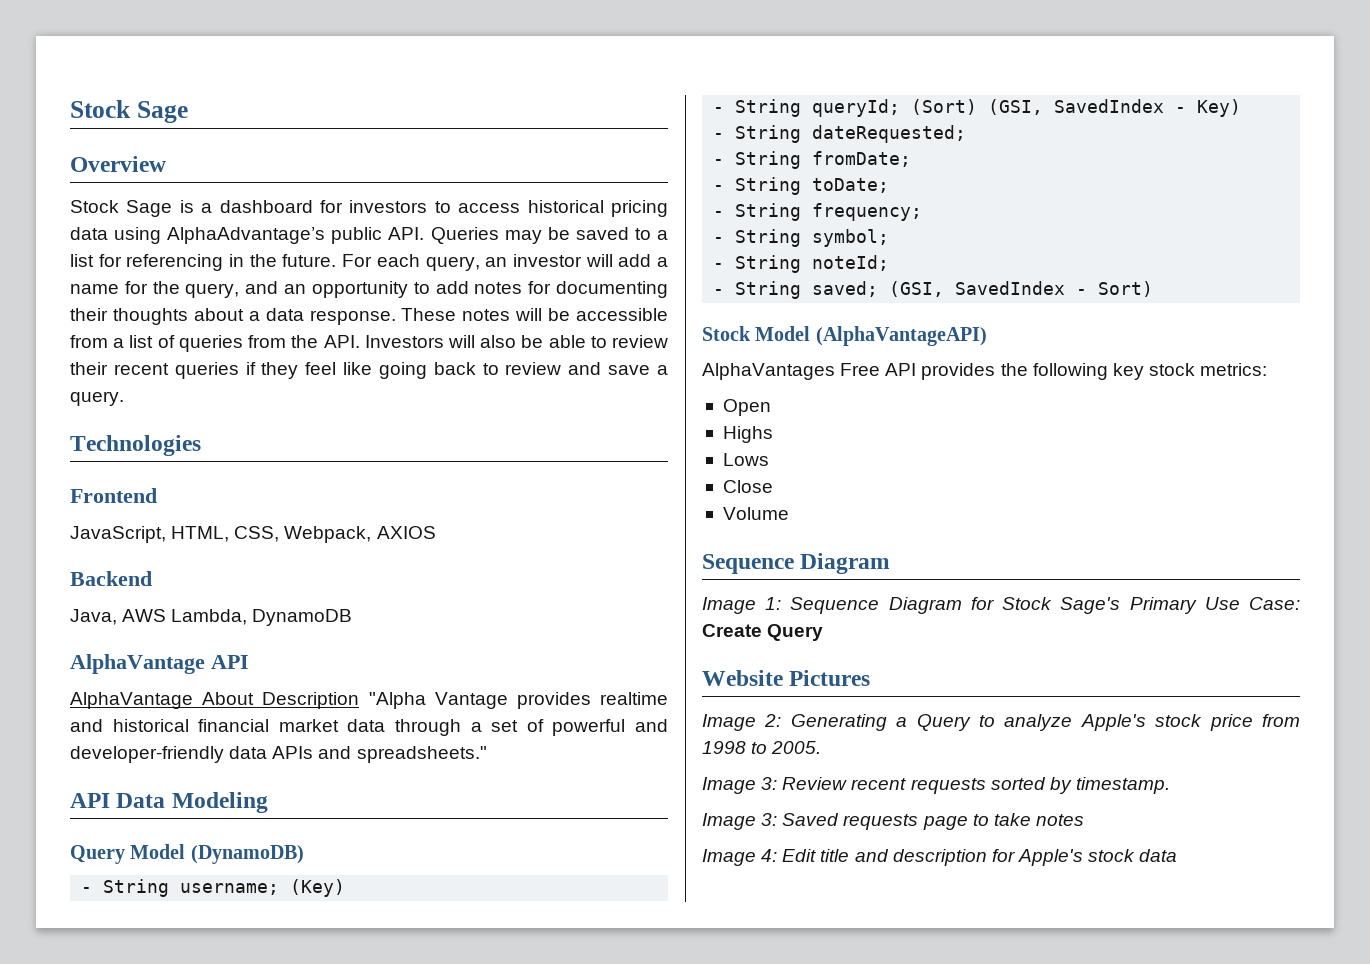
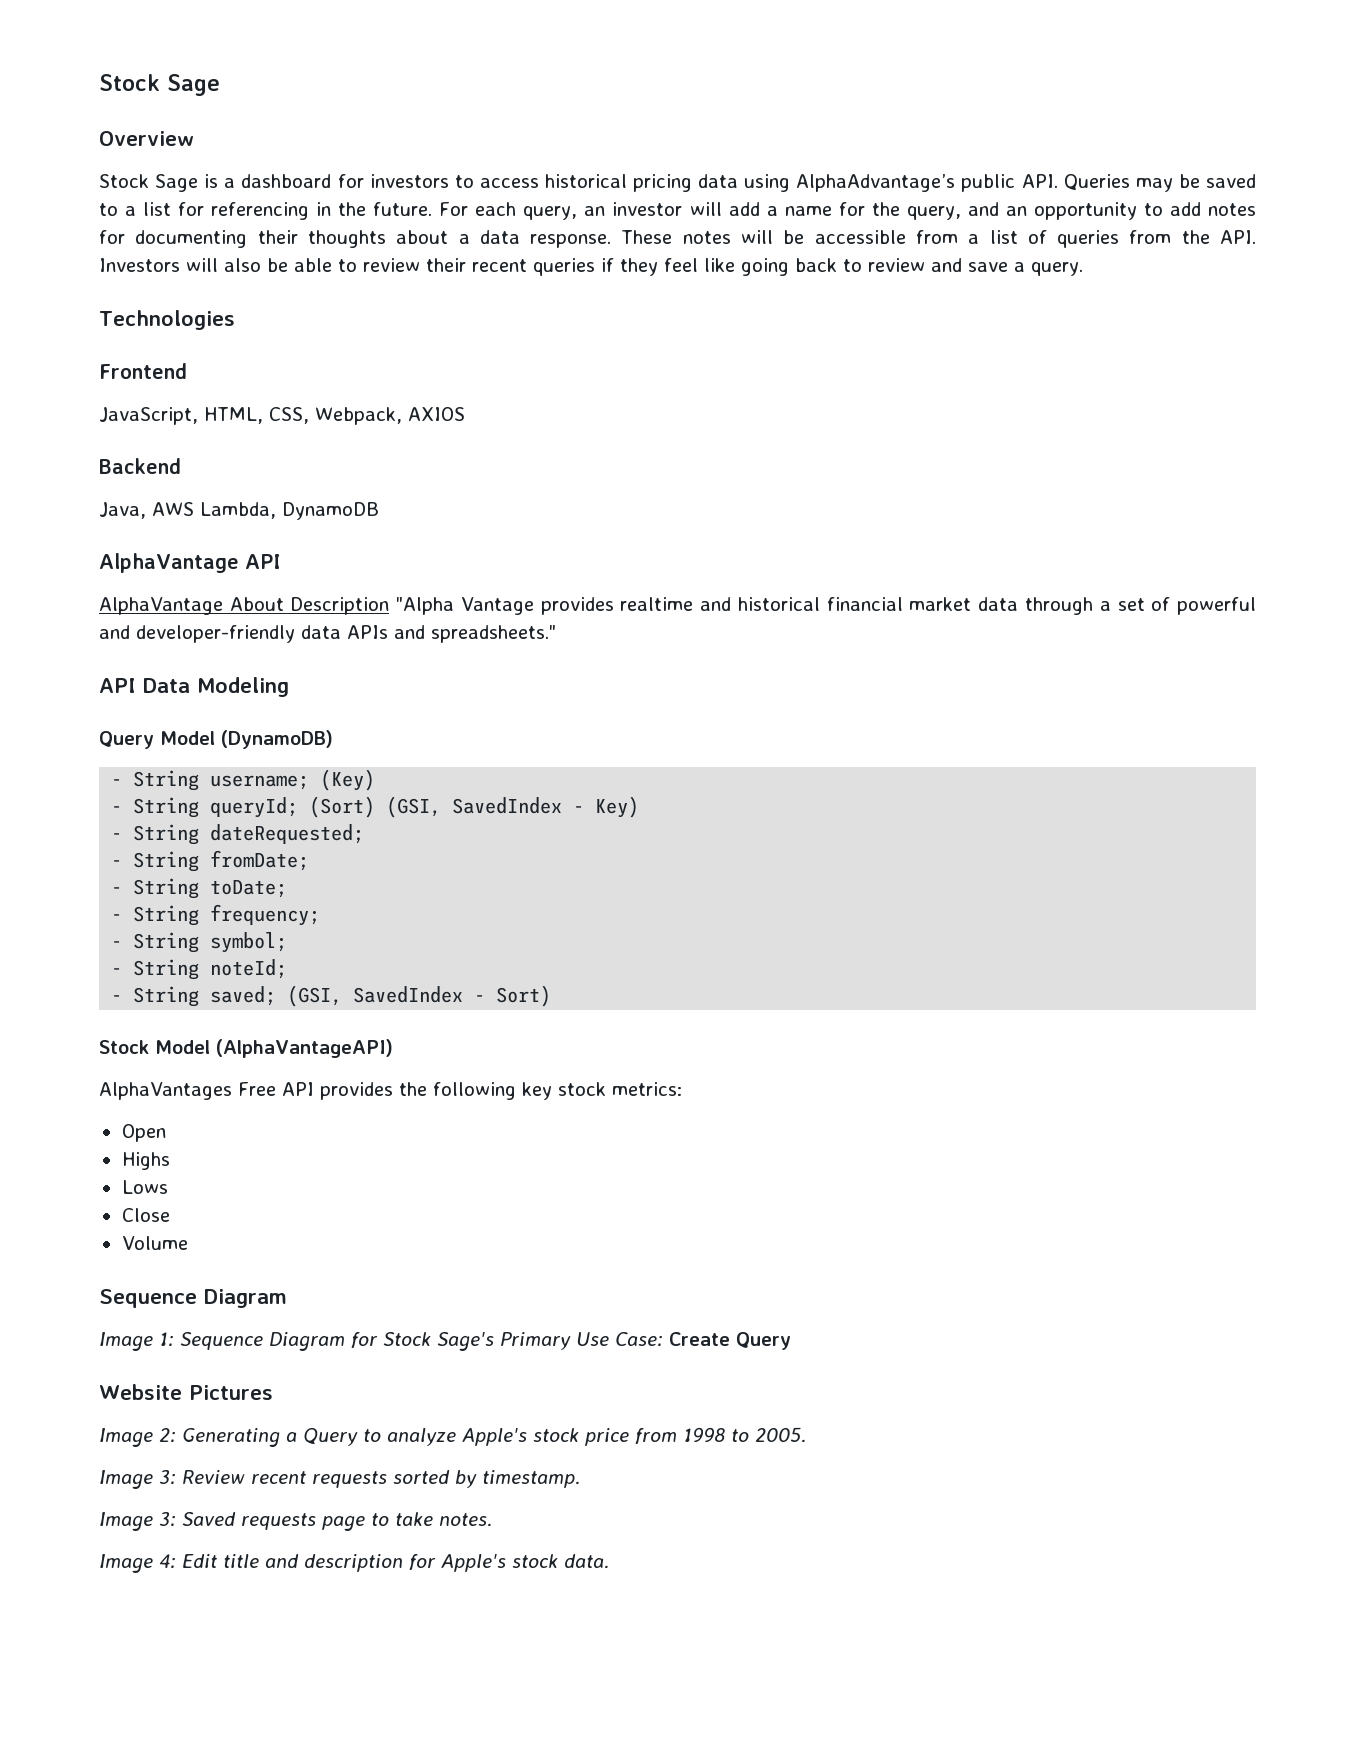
[1035,814,1084,826] notes -> [439,1513,492,1527] notes.
[1139,849,1178,862] data -> [564,1554,609,1569] data.

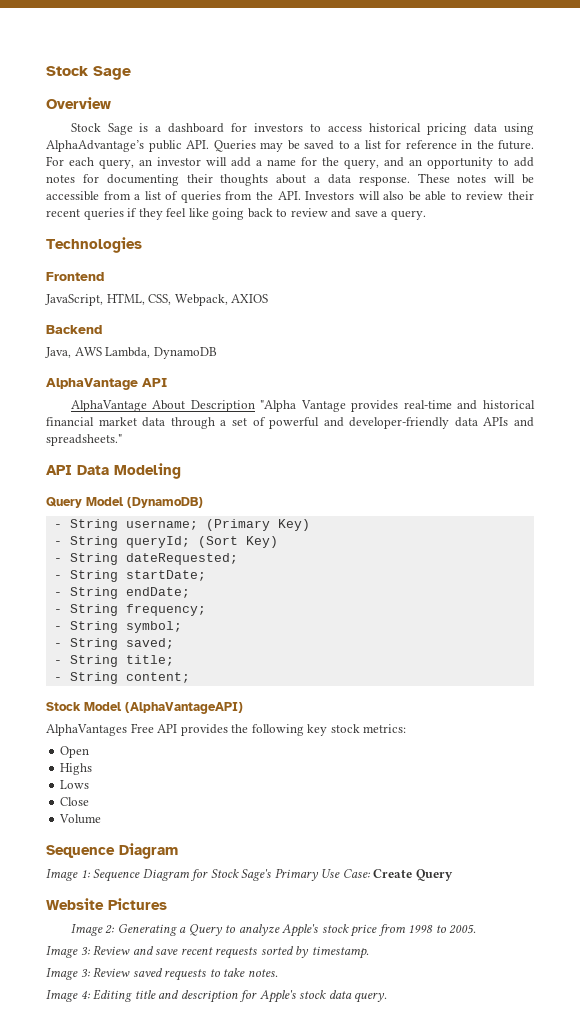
[211,202,310,220] referencing -> [405,140,457,149] reference
[620,597,694,611] realtime -> [403,400,452,409] real-time
[320,769,376,791] (Key) -> [205,519,310,531] (Primary Key)
[309,796,585,818] (Sort) (GSI, SavedIndex - -> [197,536,238,548] (Sort
[210,850,310,871] [111,878,288,899] fromDate; // - String toDate; -> [125,570,206,581] [53,587,190,599] startDate; // - String endDate;
[210,959,288,979] [111,985,552,1007] noteId; // - String saved; (GSI, SavedIndex - Sort) -> [125,638,174,649] [53,655,174,667] [53,672,190,684] saved; // - String title; // - String content;
(245, 1477) none -> [132,946,179,955] and save
[182,1512,365,1531] Saved requests page -> [93,967,207,981] Review saved requests
[182,1554,218,1568] Edit -> [93,989,133,1002] Editing
[564,1554,609,1569] data. -> [328,990,388,1003] data query.

